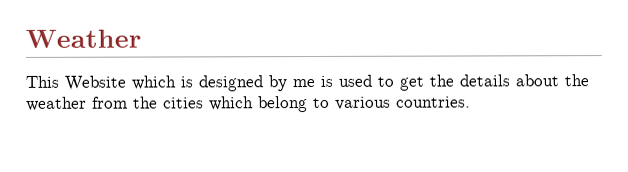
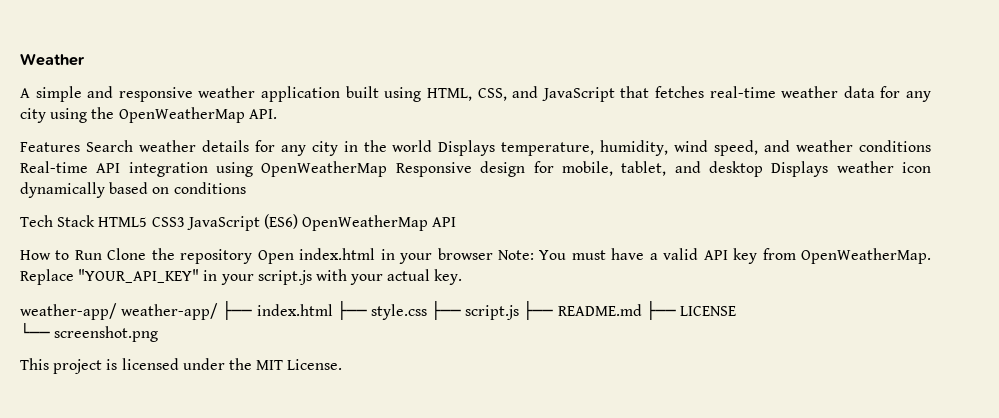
[25,74,590,92] [26,96,471,113] This Website which is designed by me is used to get the details about the weather from the cities which belong to various countries. -> [20,86,931,102] [20,107,277,123] [20,140,932,156] [20,161,932,177] [20,182,246,198] [20,214,457,231] [20,248,932,264] [20,269,463,285] [20,300,737,320] [20,322,159,342] [20,358,343,374] A simple and responsive weather application built using HTML, CSS, and JavaScript that fetches real-time weather data for any city using the OpenWeatherMap API. // Features Search weather details for any city in the world Displays temperature, humidity, wind speed, and weather conditions Real-time API integration using OpenWeatherMap Responsive design for mobile, tablet, and desktop Displays weather icon dynamically based on conditions // Tech Stack HTML5 CSS3 JavaScript (ES6) OpenWeatherMap API // How to Run Clone the repository Open index.html in your browser Note: You must have a valid API key from OpenWeatherMap. Replace "YOUR_API_KEY" in your script.js with your actual key. // weather-app/ weather-app/ ├── index.html ├── style.css ├── script.js ├── README.md ├── LICENSE // └── screenshot.png // This project is licensed under the MIT License.

